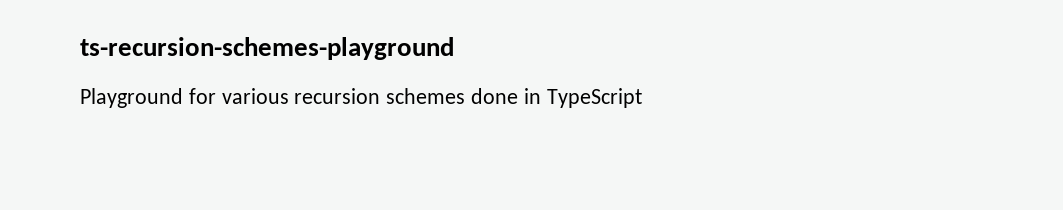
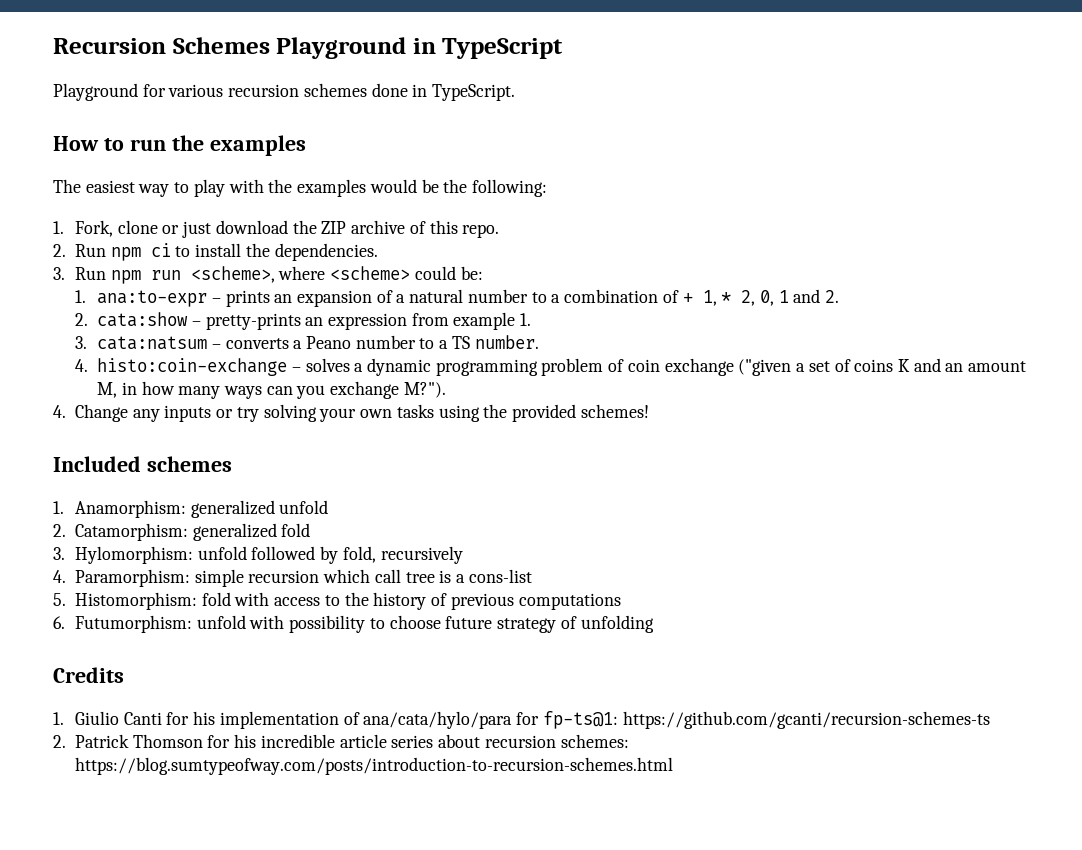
[80,37,454,60] ts-recursion-schemes-playground -> [53,37,564,59] Recursion Schemes Playground in TypeScript
[546,88,642,108] TypeScript -> [432,84,516,101] [53,135,306,156] [53,179,547,197] [53,220,500,238] [53,243,378,261] [53,266,483,284] [75,289,840,307] [75,312,532,330] [75,335,539,350] [75,358,1027,376] [97,381,446,399] [53,404,649,422] [53,456,232,472] [53,500,329,518] [53,523,311,541] [53,546,463,564] [53,569,532,587] [53,592,621,610] [53,615,654,633] [53,667,124,683] [53,711,990,729] [53,734,629,748] [75,757,674,775] TypeScript. // How to run the examples // The easiest way to play with the examples would be the following: // 1. Fork, clone or just download the ZIP archive of this repo. // 2. Run npm ci to install the dependencies. // 3. Run npm run <scheme>, where <scheme> could be: // 1. ana:to-expr – prints an expansion of a natural number to a combination of + 1, * 2, 0, 1 and 2. // 2. cata:show – pretty-prints an expression from example 1. // 3. cata:natsum – converts a Peano number to a TS number. // 4. histo:coin-exchange – solves a dynamic programming problem of coin exchange ("given a set of coins K and an amount M, in how many ways can you exchange M?"). // 4. Change any inputs or try solving your own tasks using the provided schemes! // Included schemes // 1. Anamorphism: generalized unfold // 2. Catamorphism: generalized fold // 3. Hylomorphism: unfold followed by fold, recursively // 4. Paramorphism: simple recursion which call tree is a cons-list // 5. Histomorphism: fold with access to the history of previous computations // 6. Futumorphism: unfold with possibility to choose future strategy of unfolding // Credits // 1. Giulio Canti for his implementation of ana/cata/hylo/para for fp-ts@1: https://github.com/gcanti/recursion-schemes-ts // 2. Patrick Thomson for his incredible article series about recursion schemes: https://blog.sumtypeofway.com/posts/introduction-to-recursion-schemes.html

